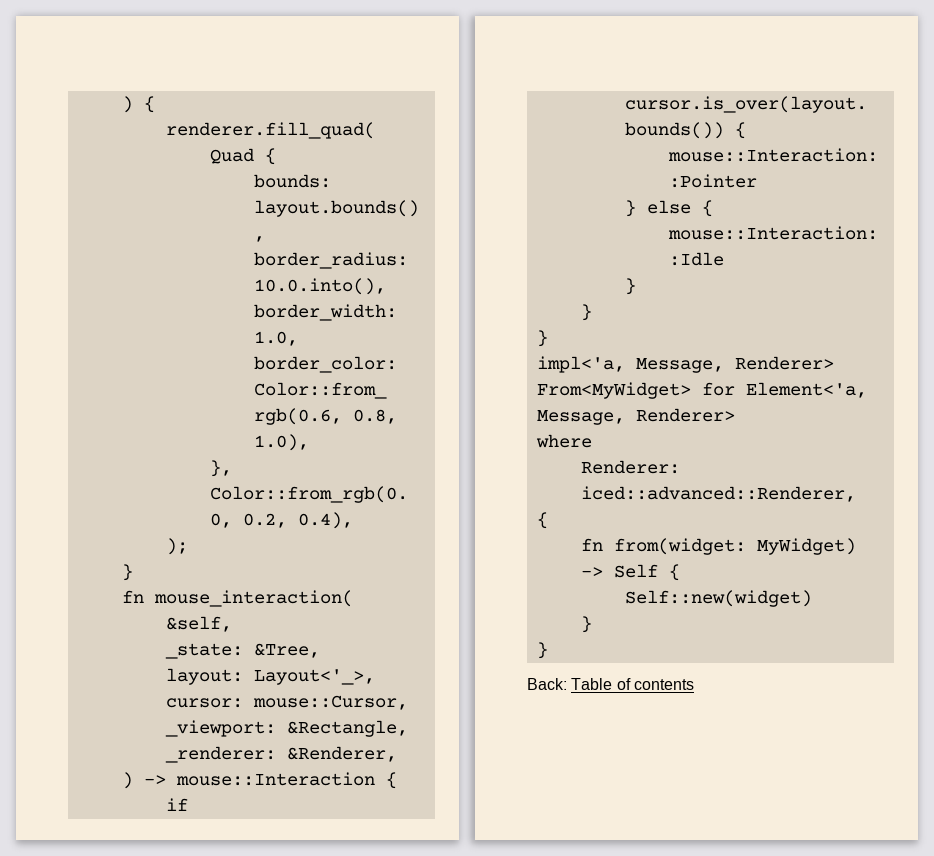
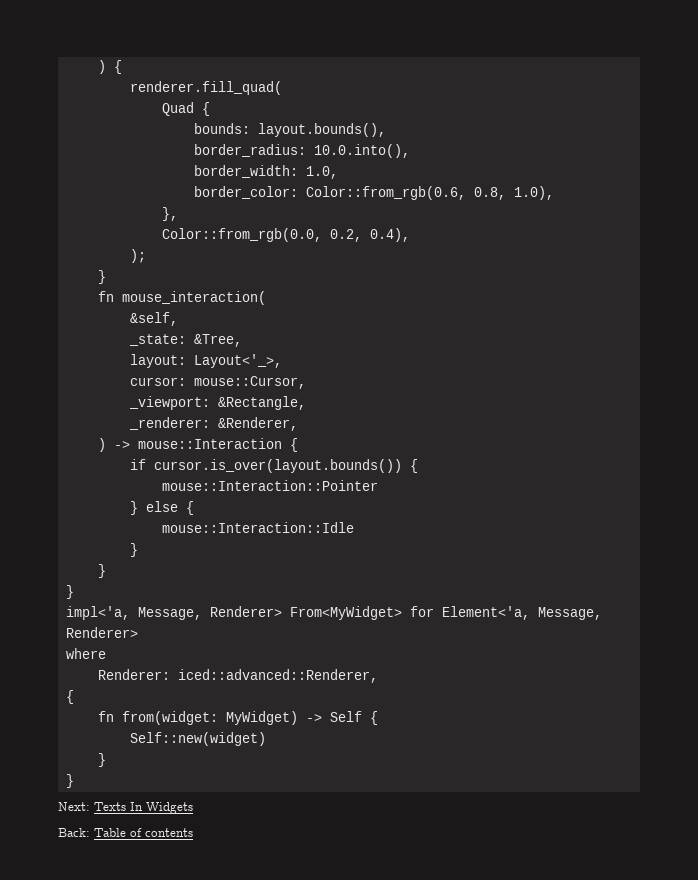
(548, 650) none -> [58,802,193,814] // Next: Texts In Widgets

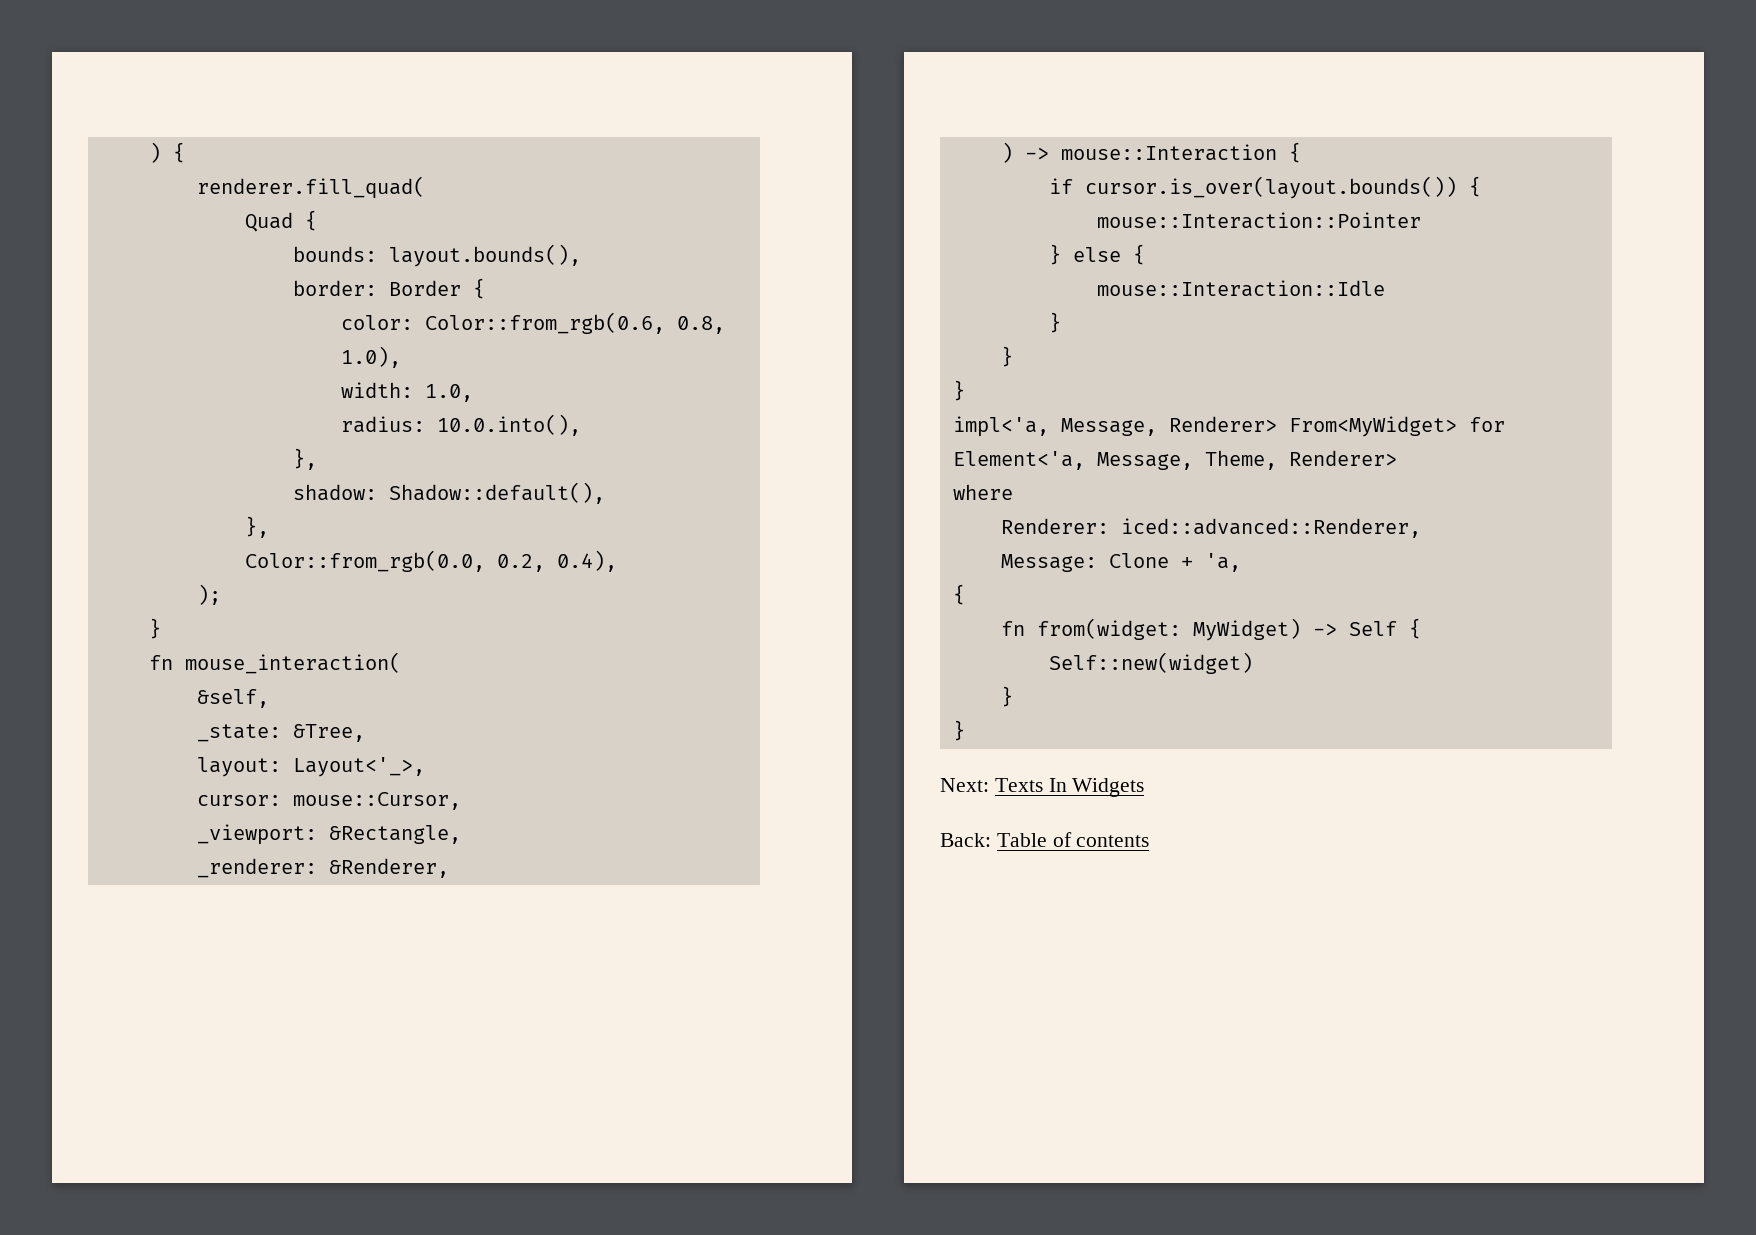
[193,144,410,158] [193,165,338,179] [193,186,554,200] border_radius: 10.0.into(), // border_width: 1.0, // border_color: Color::from_rgb(0.6, 0.8, 1.0), -> [292,278,485,299] [340,312,725,334] [340,346,401,368] [340,382,473,402] [340,414,581,436] [292,448,317,470] [292,482,605,504] border: Border { // color: Color::from_rgb(0.6, 0.8, 1.0), // width: 1.0, // radius: 10.0.into(), // }, // shadow: Shadow::default(),
(602, 613) none -> [1204,450,1277,470] Theme,
(378, 676) none -> [1000,553,1241,572] // Message: Clone + 'a,

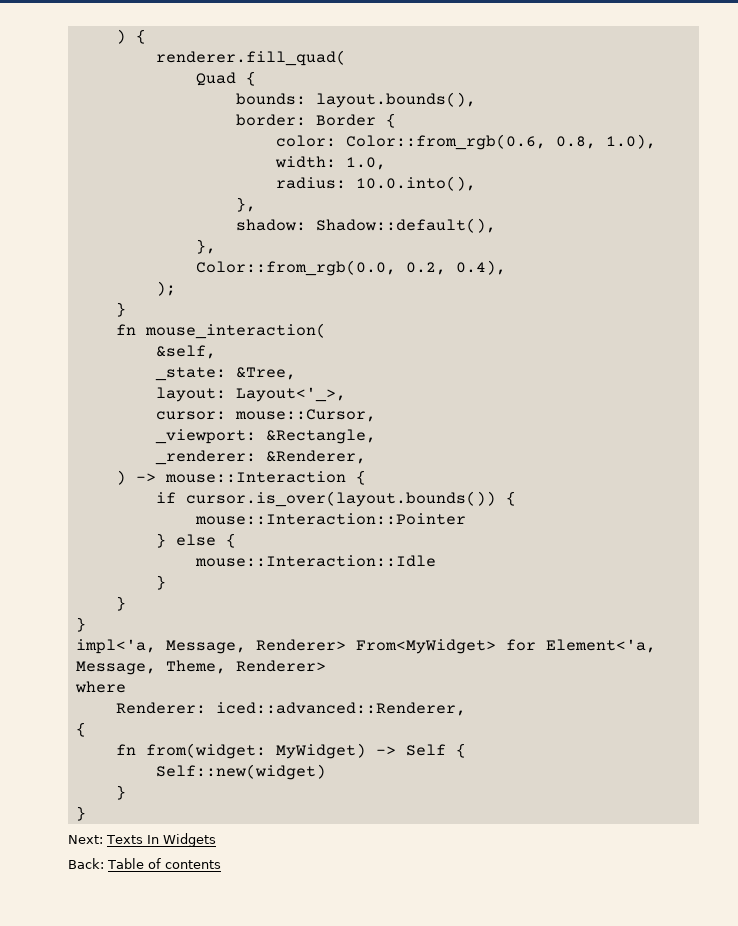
[1000,553,1241,572] // Message: Clone + 'a, -> (466, 709) none

